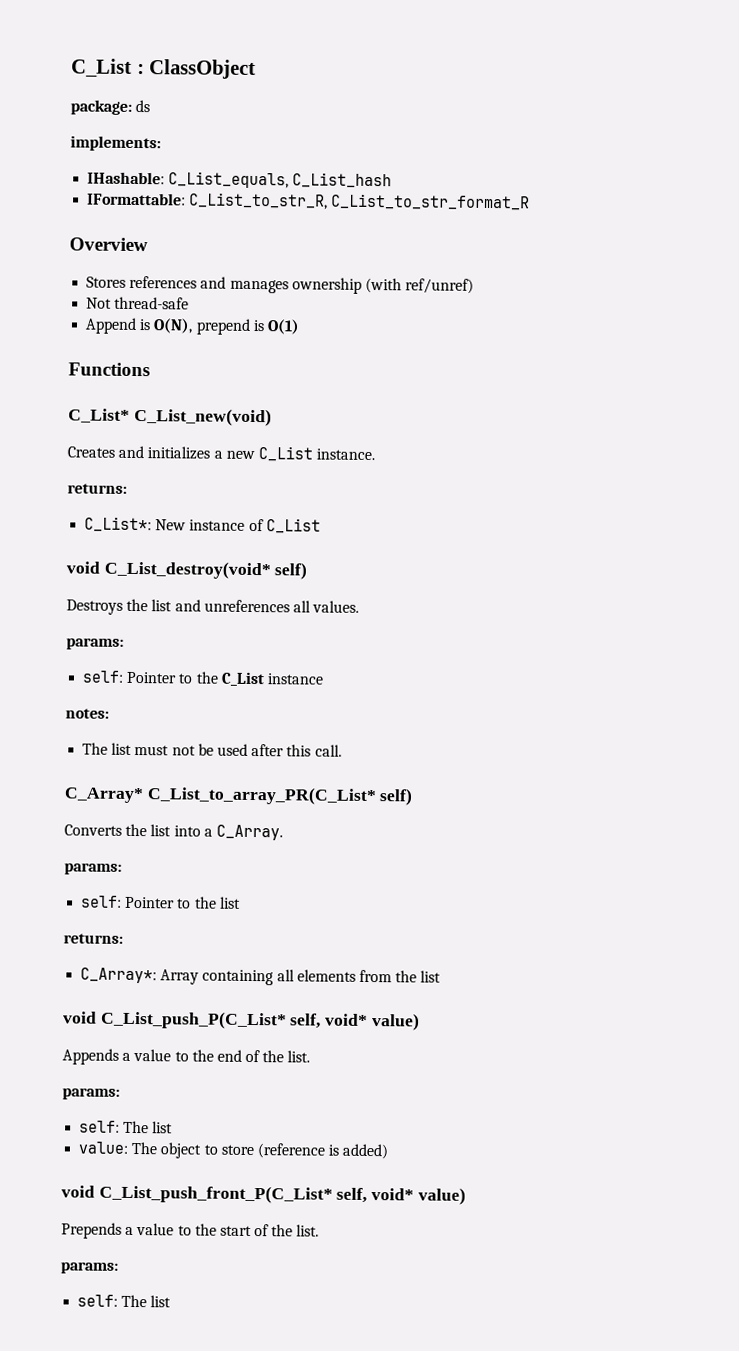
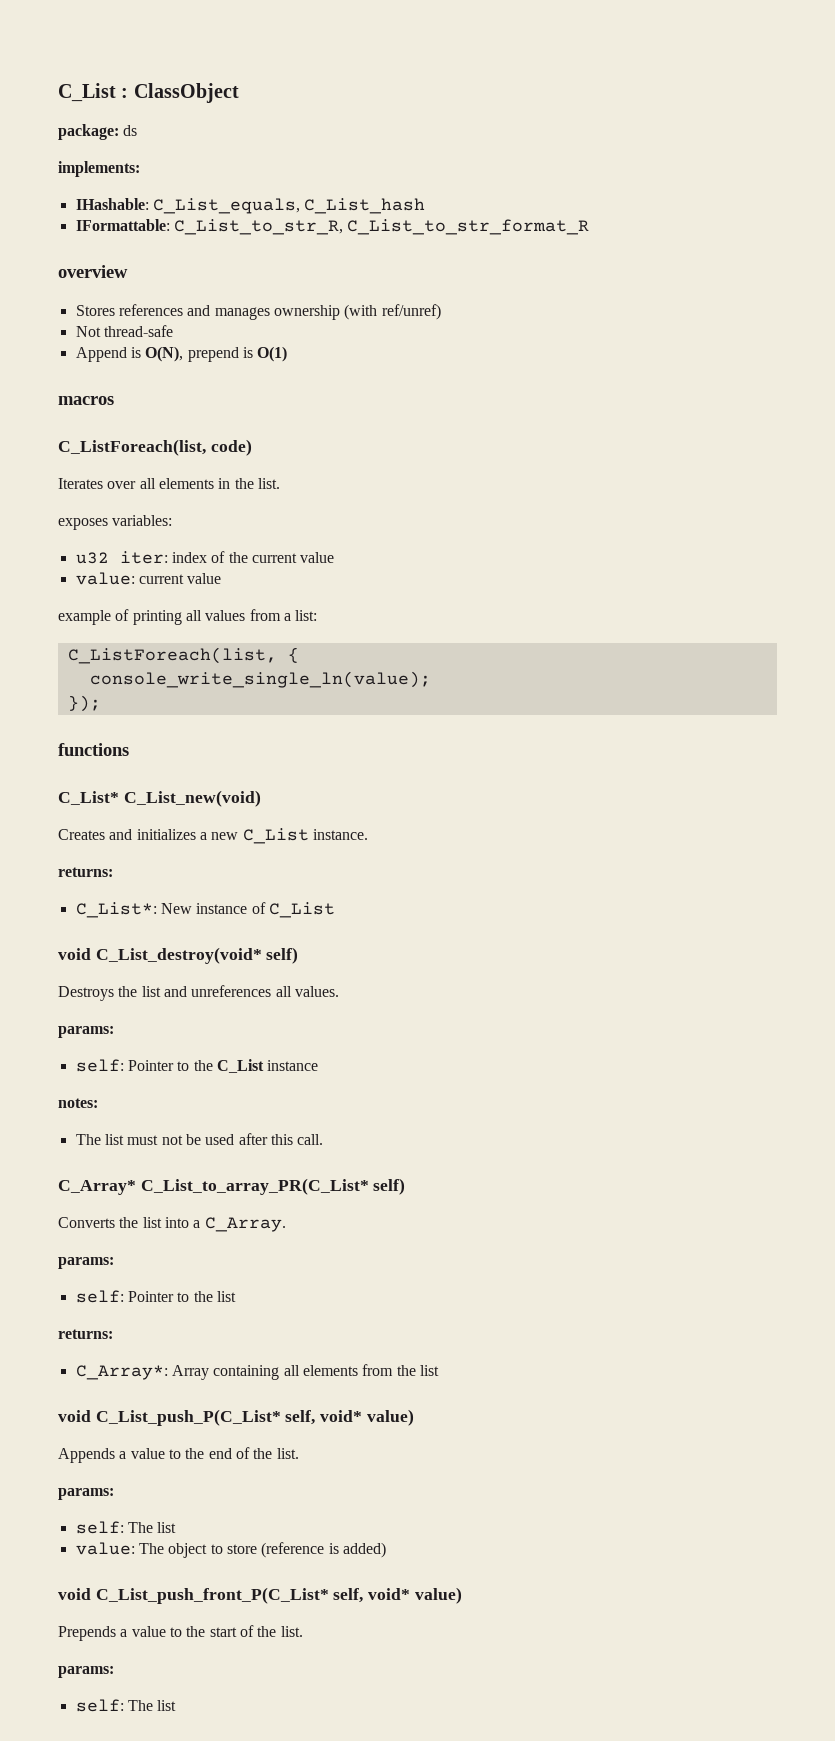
[69,237,148,252] Overview -> [58,265,128,278] overview
[68,362,150,377] Functions -> [58,396,114,405] [58,439,252,456] [58,478,280,489] [58,515,173,530] [75,551,335,564] [75,572,222,585] [58,609,318,625] [67,647,299,664] [89,671,431,688] [67,695,101,712] [58,743,129,756] macros // C_ListForeach(list, code) // Iterates over all elements in the list. // exposes variables: // u32 iter: index of the current value // value: current value // example of printing all values from a list: // C_ListForeach(list, { // console_write_single_ln(value); // }); // functions

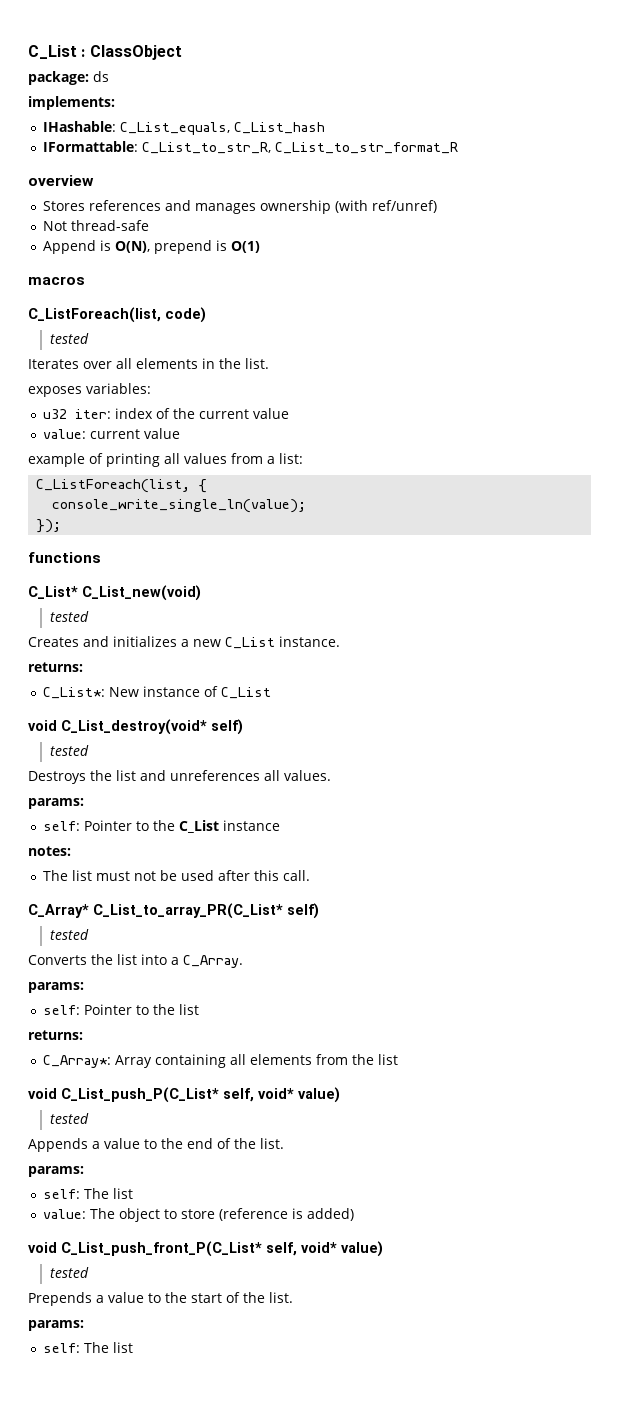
(252, 447) none -> [49,333,89,344] // tested
(261, 798) none -> [49,611,89,622] // tested
(299, 955) none -> [49,745,89,756] // tested
(406, 1186) none -> [49,929,89,940] // tested
(414, 1417) none -> [49,1113,89,1124] // tested
(462, 1595) none -> [49,1267,89,1278] // tested

